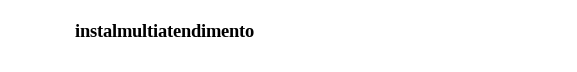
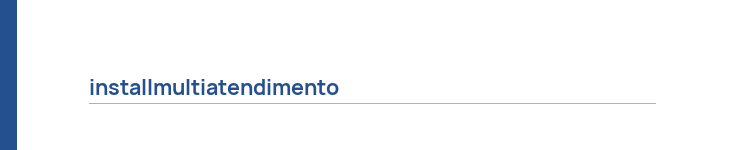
[75,24,254,37] instalmultiatendimento -> [89,79,339,95] installmultiatendimento

